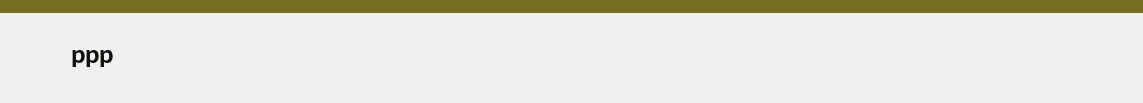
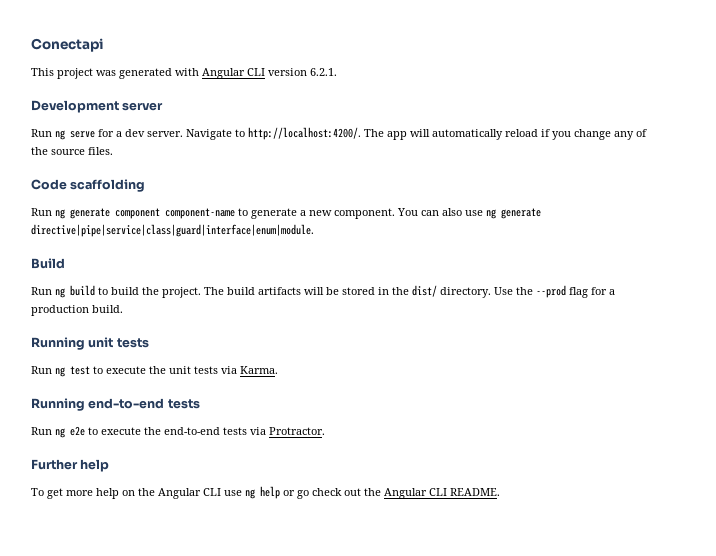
[71,50,113,67] ppp -> [31,38,104,52] [31,68,337,79] [31,100,164,113] [31,127,647,140] [31,147,113,155] [31,179,146,192] [31,208,541,219] [31,224,314,237] [31,258,65,269] [31,285,615,298] [31,305,123,316] [31,337,149,350] [31,366,278,377] [31,398,200,411] [31,426,325,438] [31,459,110,472] [31,486,500,499] Conectapi // This project was generated with Angular CLI version 6.2.1. // Development server // Run ng serve for a dev server. Navigate to http://localhost:4200/. The app will automatically reload if you change any of the source files. // Code scaffolding // Run ng generate component component-name to generate a new component. You can also use ng generate directive|pipe|service|class|guard|interface|enum|module. // Build // Run ng build to build the project. The build artifacts will be stored in the dist/ directory. Use the --prod flag for a production build. // Running unit tests // Run ng test to execute the unit tests via Karma. // Running end-to-end tests // Run ng e2e to execute the end-to-end tests via Protractor. // Further help // To get more help on the Angular CLI use ng help or go check out the Angular CLI README.

